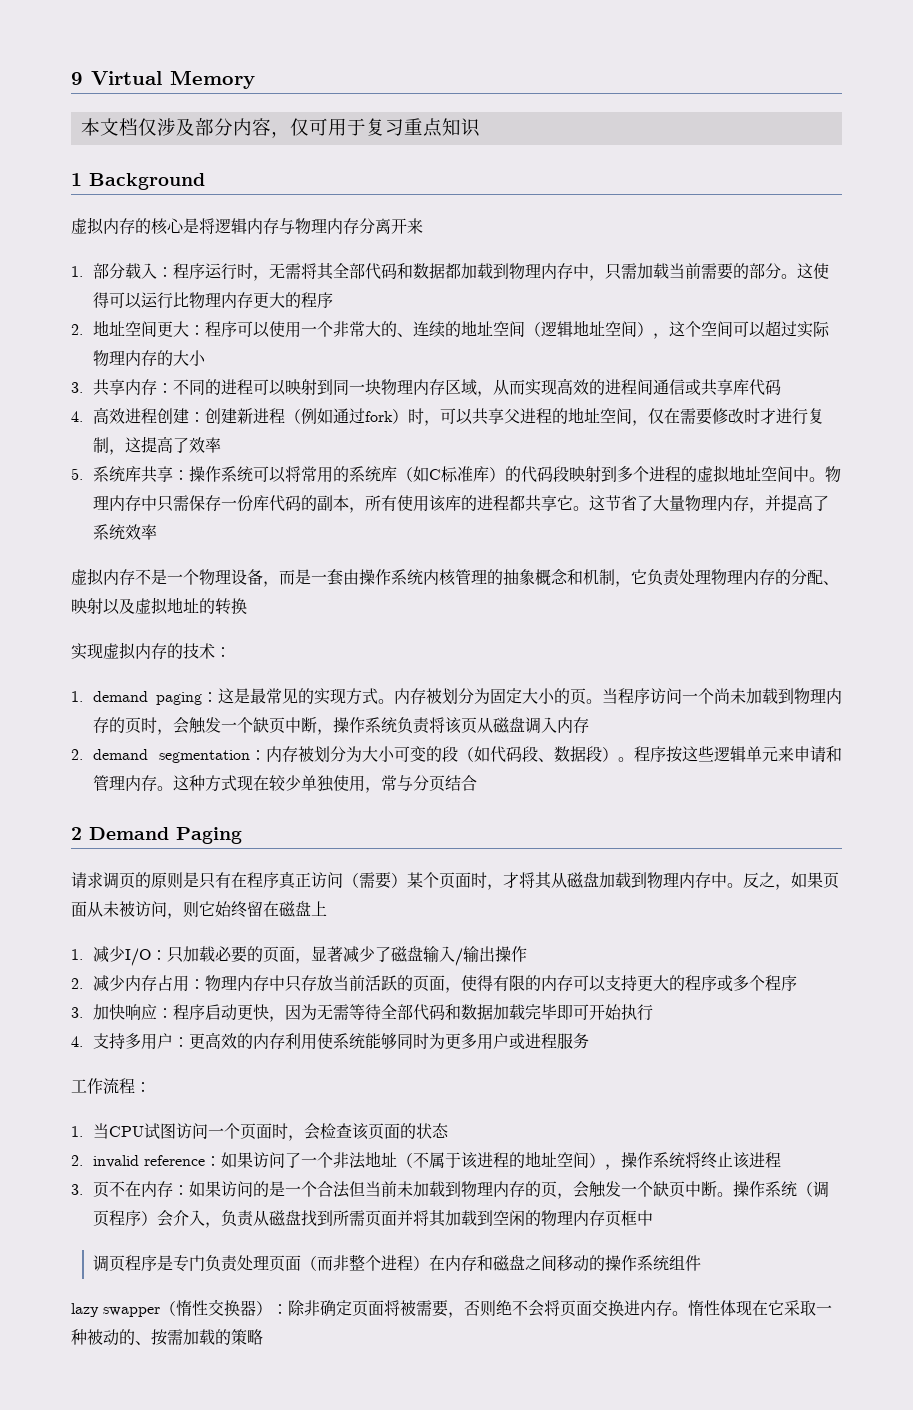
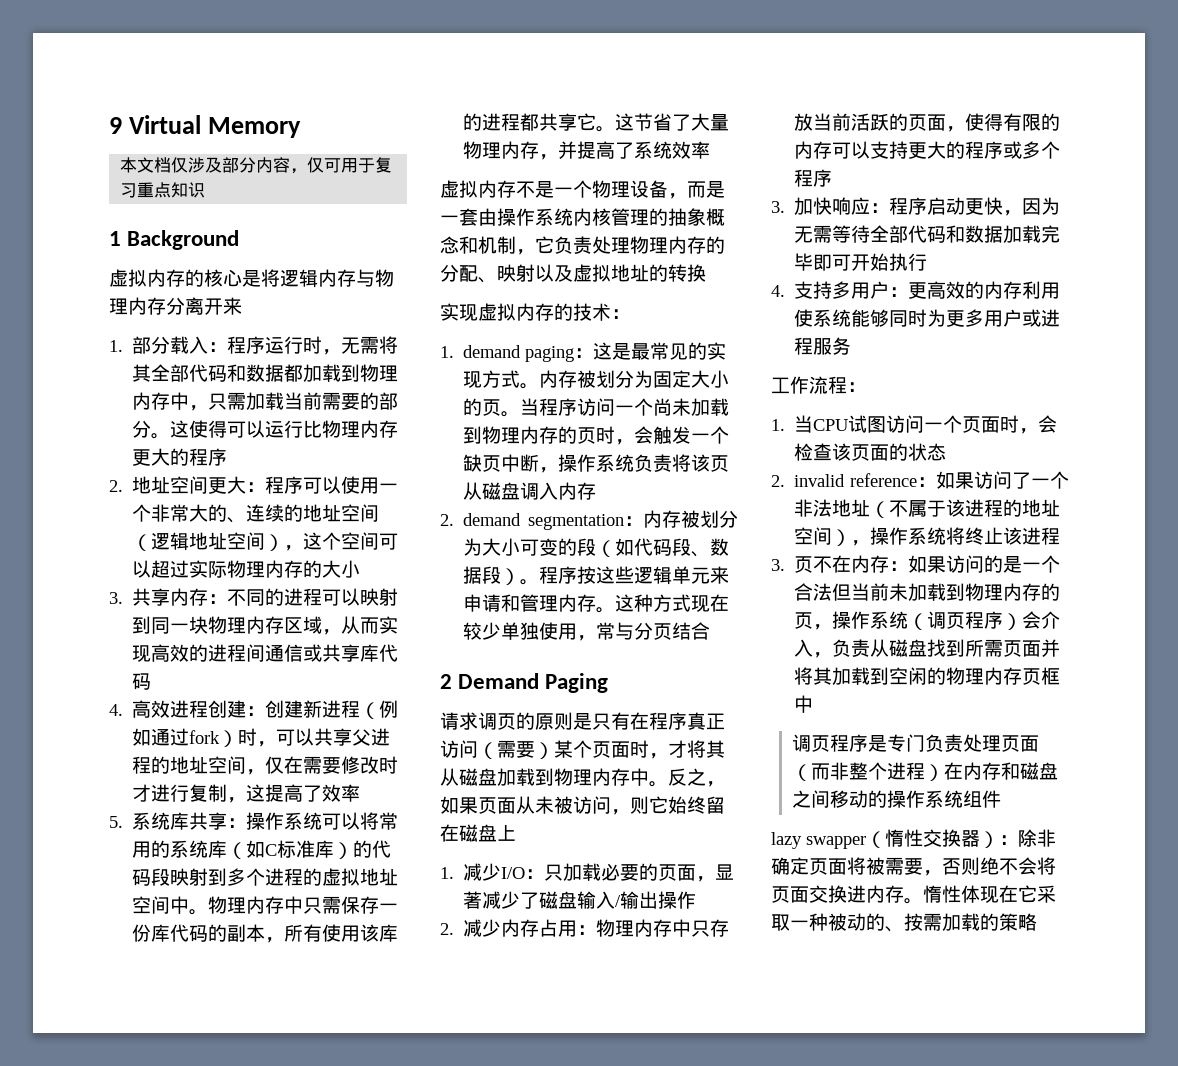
[573,1181,734,1198] 会触发一个缺页中断。 -> (833, 627) none

